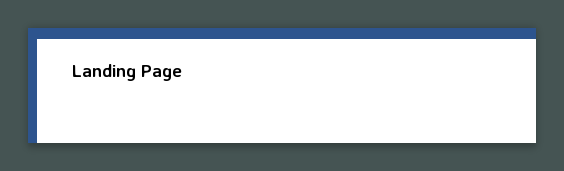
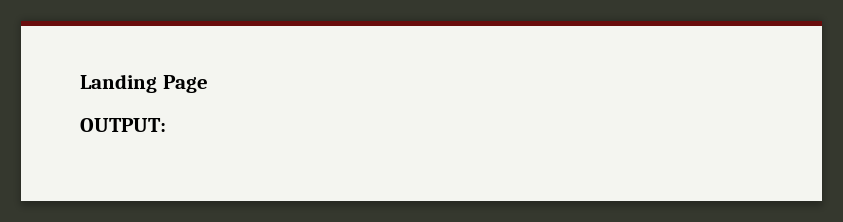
(182, 73) none -> [80,118,166,132] // OUTPUT:

